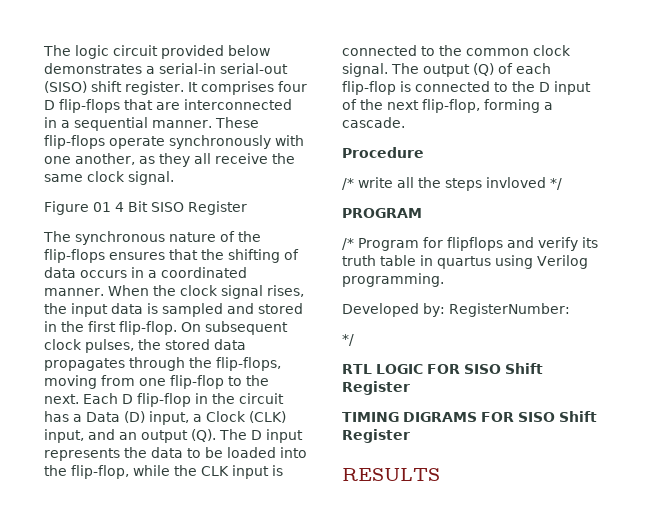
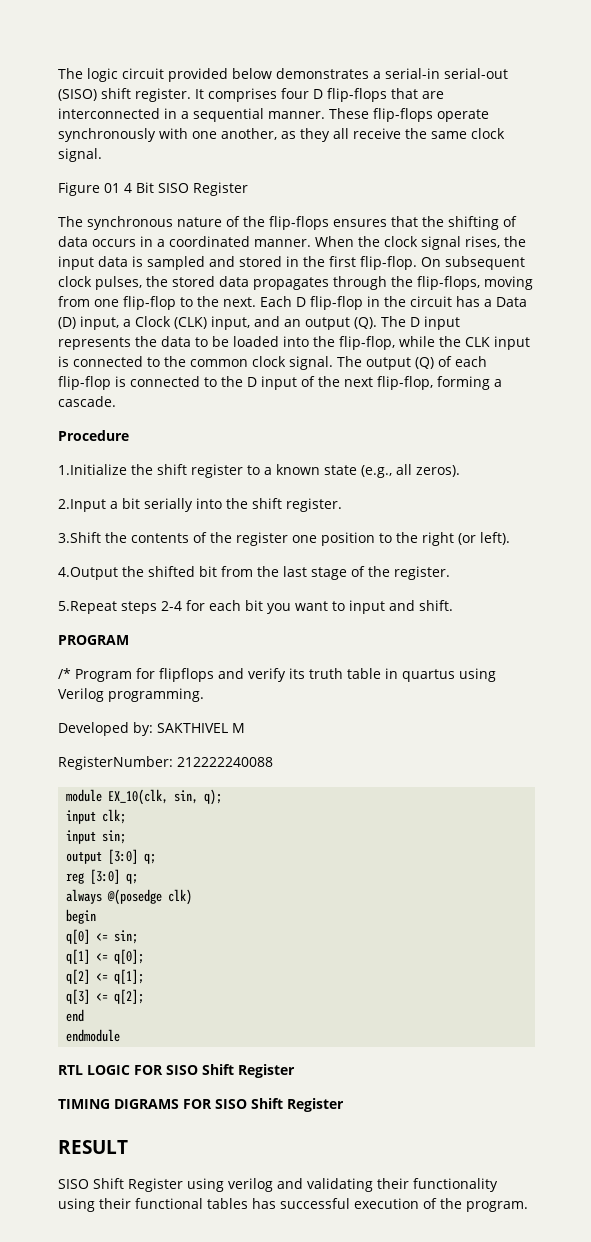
[342,177,562,191] /* write all the steps invloved */ -> [58,464,460,478] [58,498,342,512] [58,532,510,546] [58,566,450,580] [58,600,453,614] 1.Initialize the shift register to a known state (e.g., all zeros). // 2.Input a bit serially into the shift register. // 3.Shift the contents of the register one position to the right (or left). // 4.Output the shifted bit from the last stage of the register. // 5.Repeat steps 2-4 for each bit you want to input and shift.
(445, 310) none -> [157,723,245,733] SAKTHIVEL M //
[342,334,354,346] // */ -> [177,757,273,767] [66,789,223,805] [66,809,127,824] [66,830,127,844] [66,849,157,864] [66,869,139,884] [66,889,193,905] [66,909,97,924] [66,929,139,944] [66,949,145,964] [66,969,145,984] [66,989,145,1004] [66,1009,85,1022] [66,1029,121,1042] 212222240088 // module EX_10(clk, sin, q); // input clk; // input sin; // output [3:0] q; // reg [3:0] q; // always @(posedge clk) // begin // q[0] <= sin; // q[1] <= q[0]; // q[2] <= q[1]; // q[3] <= q[2]; // end // endmodule
[342,468,440,481] RESULTS -> [58,1140,128,1154] [58,1178,498,1192] [58,1198,528,1212] RESULT // SISO Shift Register using verilog and validating their functionality using their functional tables has successful execution of the program.

